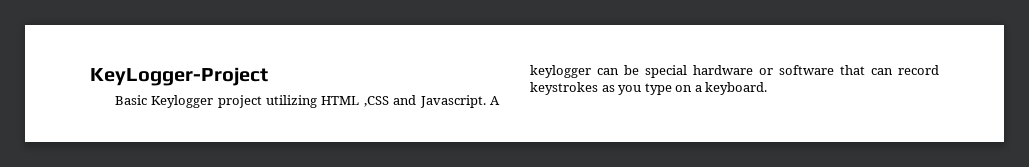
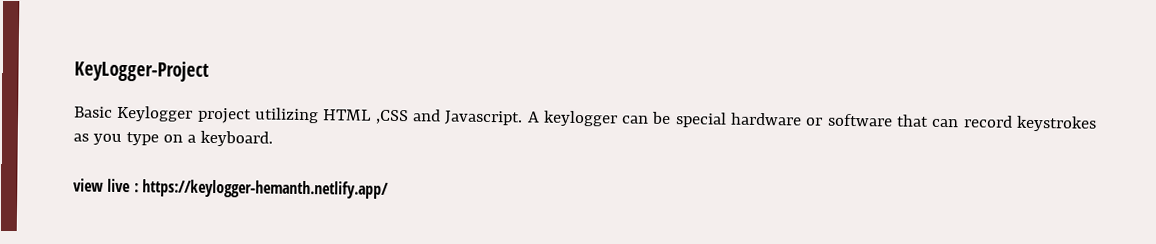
(768, 88) none -> [73,178,389,199] // view live : https://keylogger-hemanth.netlify.app/

